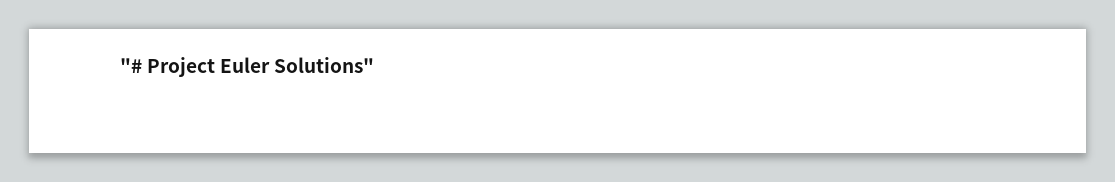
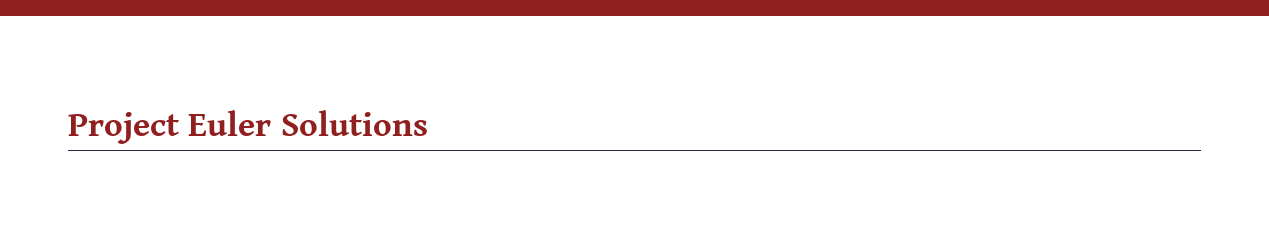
[120,58,142,73] "# -> (68, 128) none
[274,57,375,73] Solutions" -> [280,110,428,136] Solutions

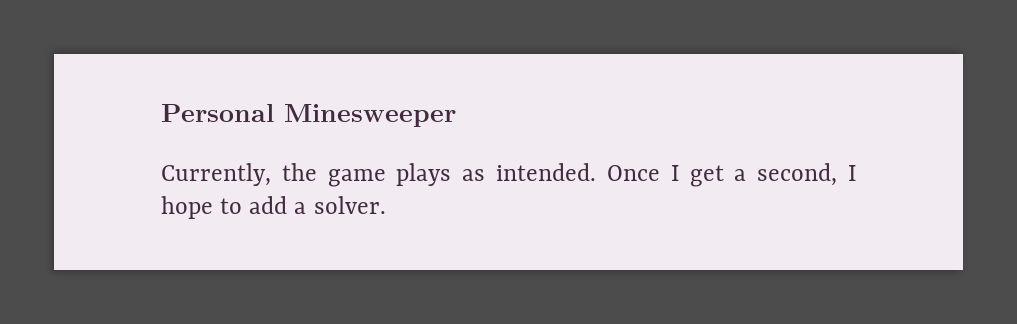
[68,110,428,144] Project Euler Solutions -> [161,104,456,127] [161,163,857,187] [161,196,386,219] Personal Minesweeper // Currently, the game plays as intended. Once I get a second, I hope to add a solver.

